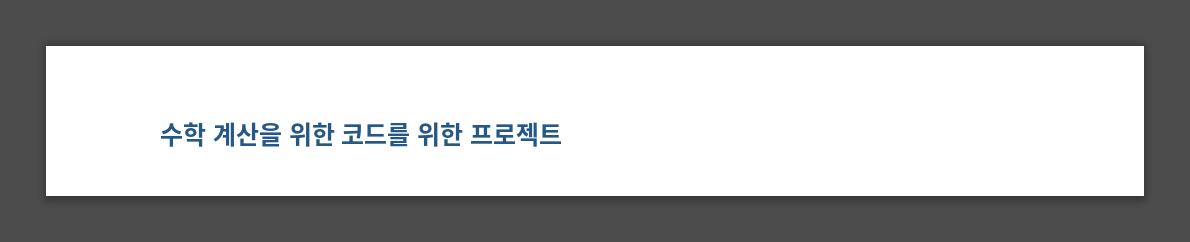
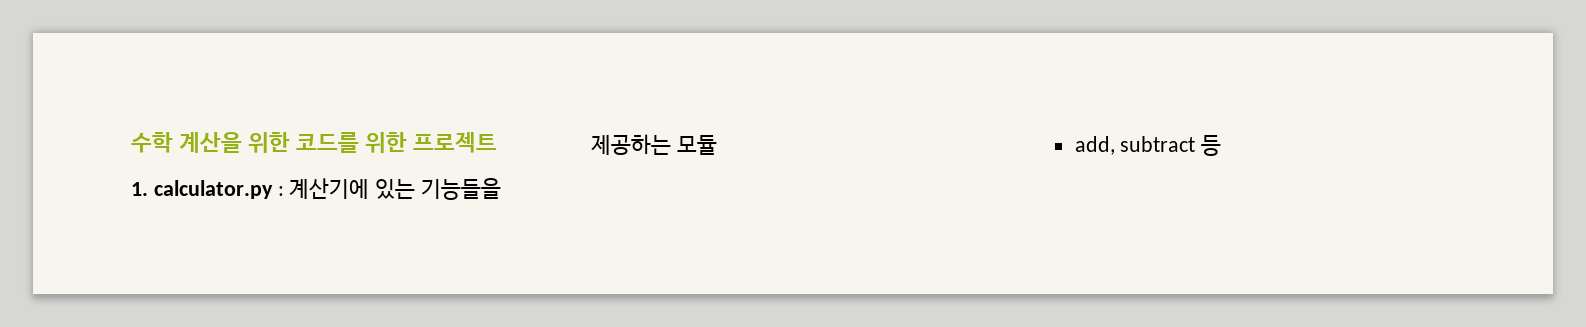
(562, 134) none -> [131,178,502,200] [591,134,717,155] [1074,135,1222,156] // 1. calculator.py : 계산기에 있는 기능들을 제공하는 모듈 // add, subtract 등

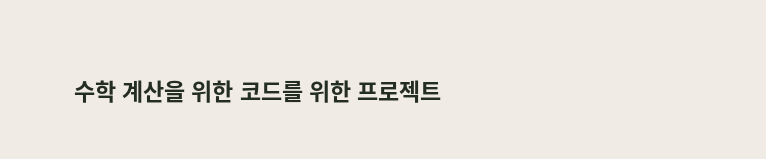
[131,178,502,200] [591,134,717,155] [1074,135,1222,156] // 1. calculator.py : 계산기에 있는 기능들을 제공하는 모듈 // add, subtract 등 -> (442, 91) none

